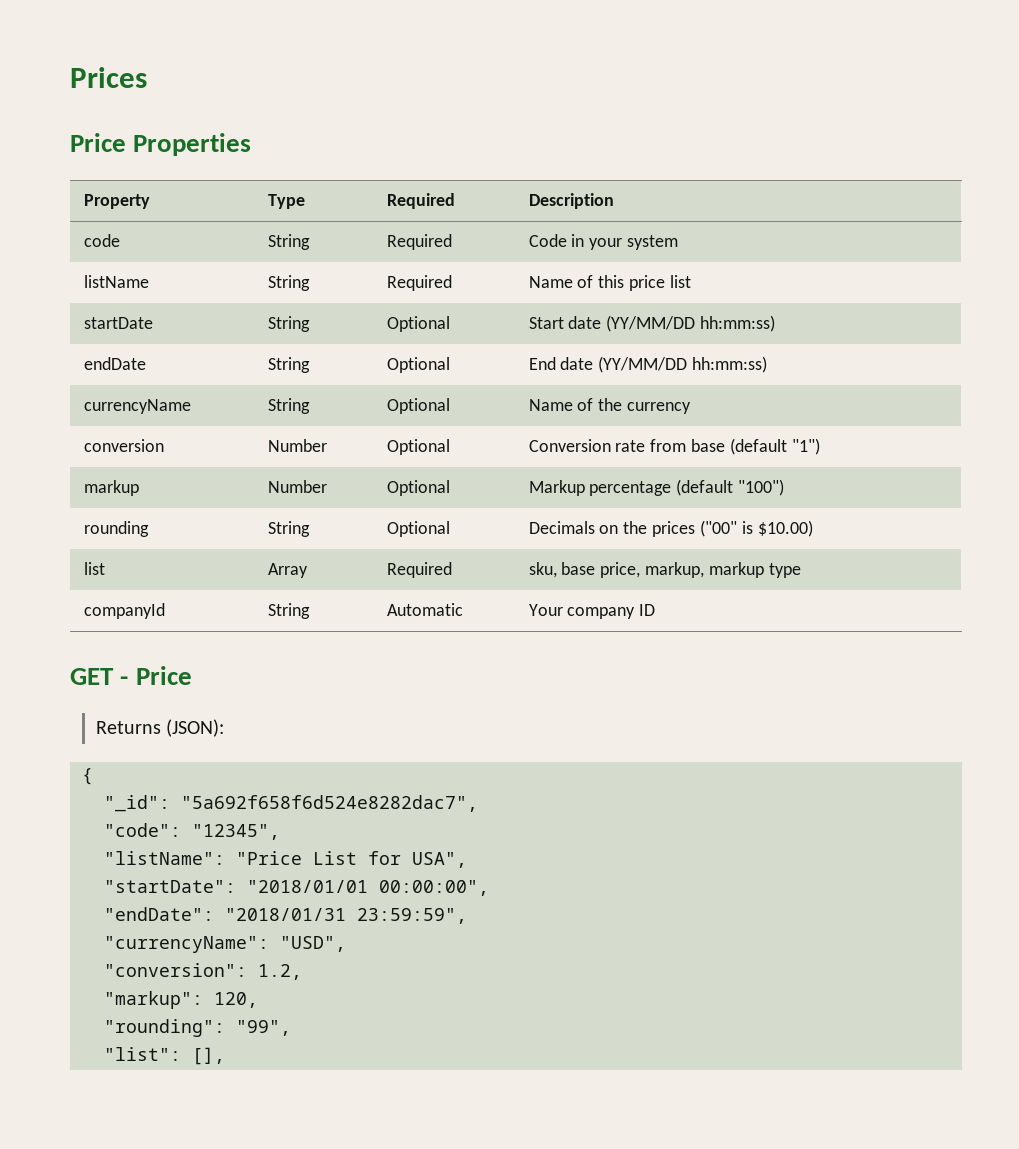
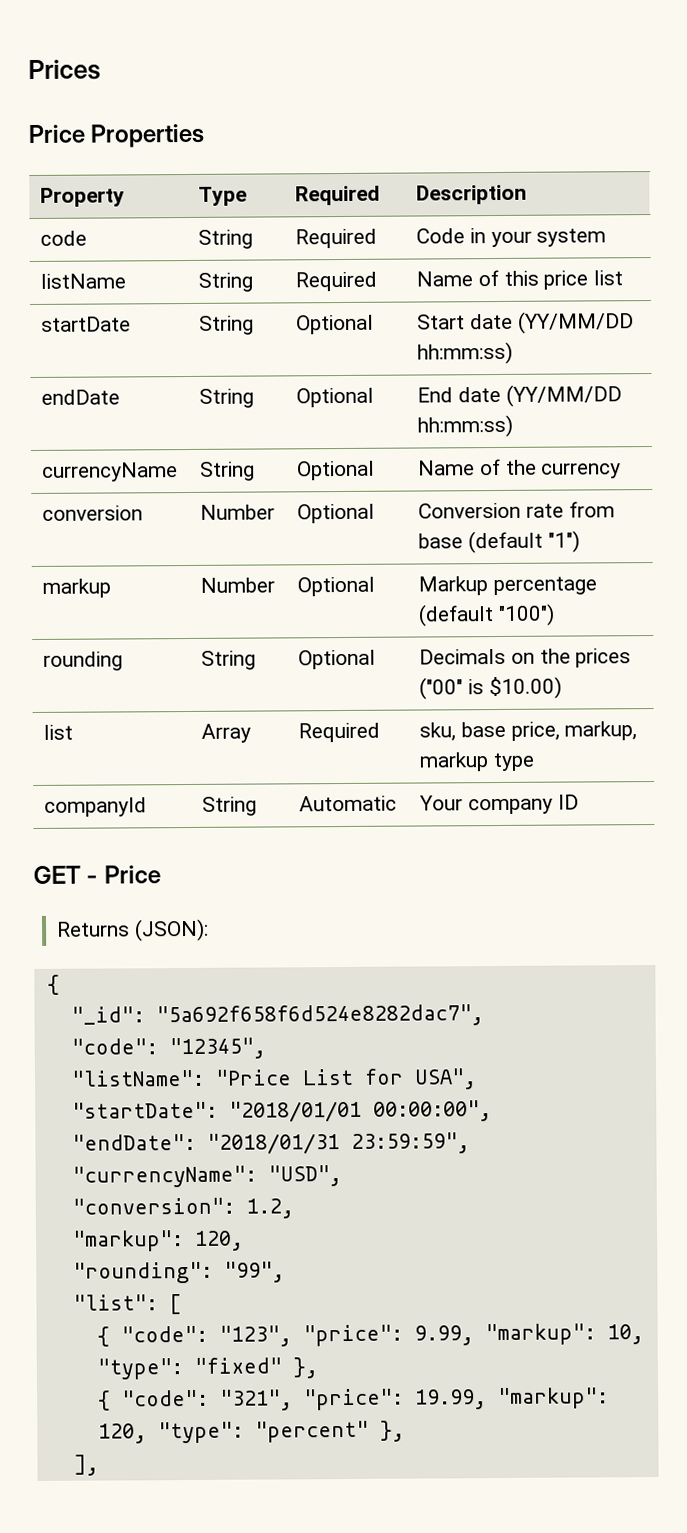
[192,1047,225,1065] [], -> [168,1294,182,1315] [96,1323,644,1347] [96,1357,318,1380] [97,1387,609,1411] [97,1420,405,1444] [73,1454,99,1476] [ // { "code": "123", "price": 9.99, "markup": 10, "type": "fixed" }, // { "code": "321", "price": 19.99, "markup": 120, "type": "percent" }, // ],

